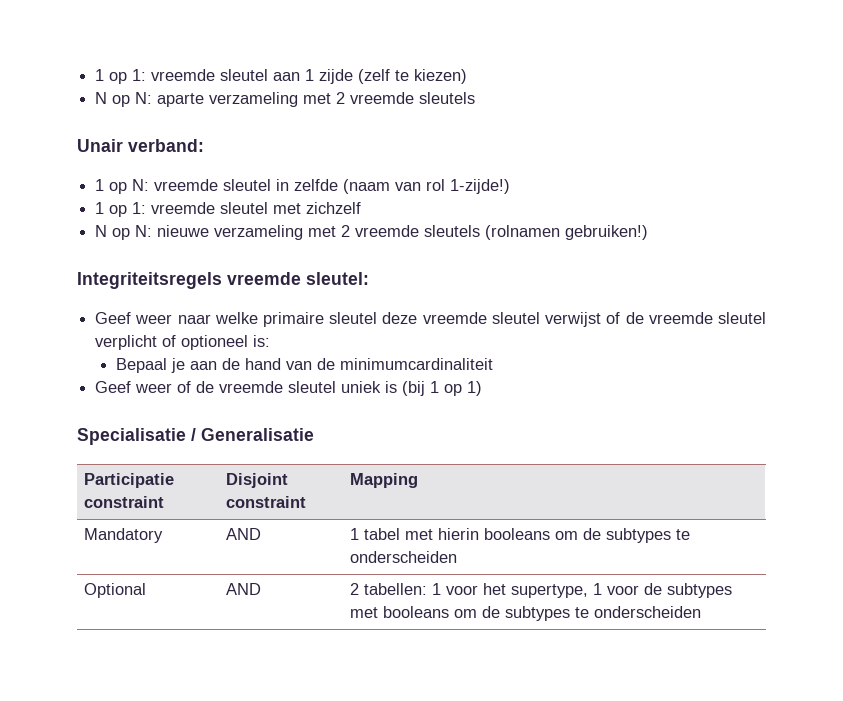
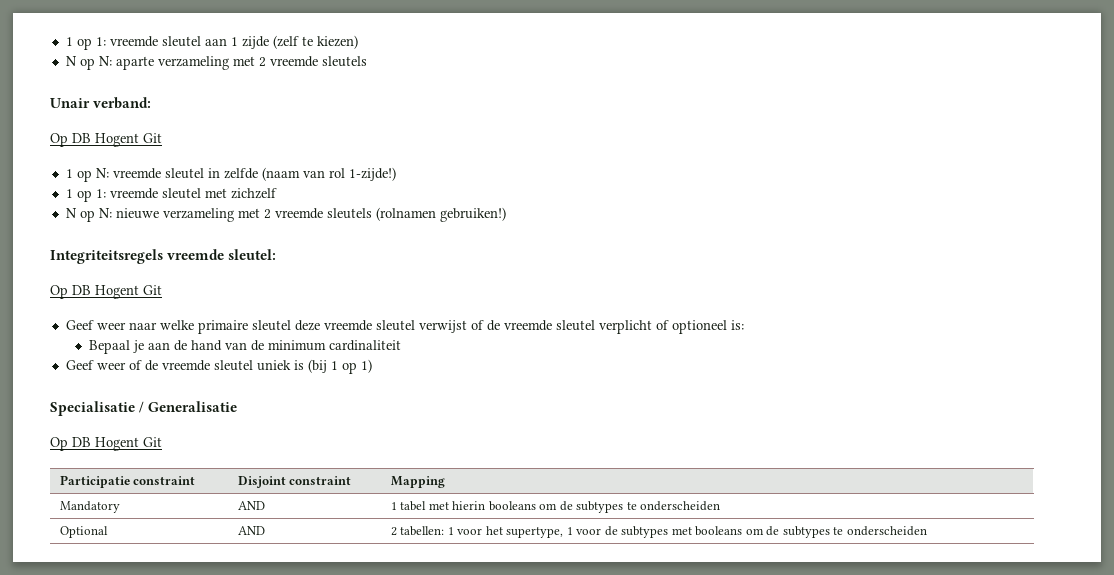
(204, 145) none -> [50,133,162,147] // Op DB Hogent Git
(369, 278) none -> [50,285,162,299] // Op DB Hogent Git
[339,358,493,370] minimumcardinaliteit -> [268,340,402,351] minimum cardinaliteit
(314, 434) none -> [50,437,162,451] // Op DB Hogent Git

